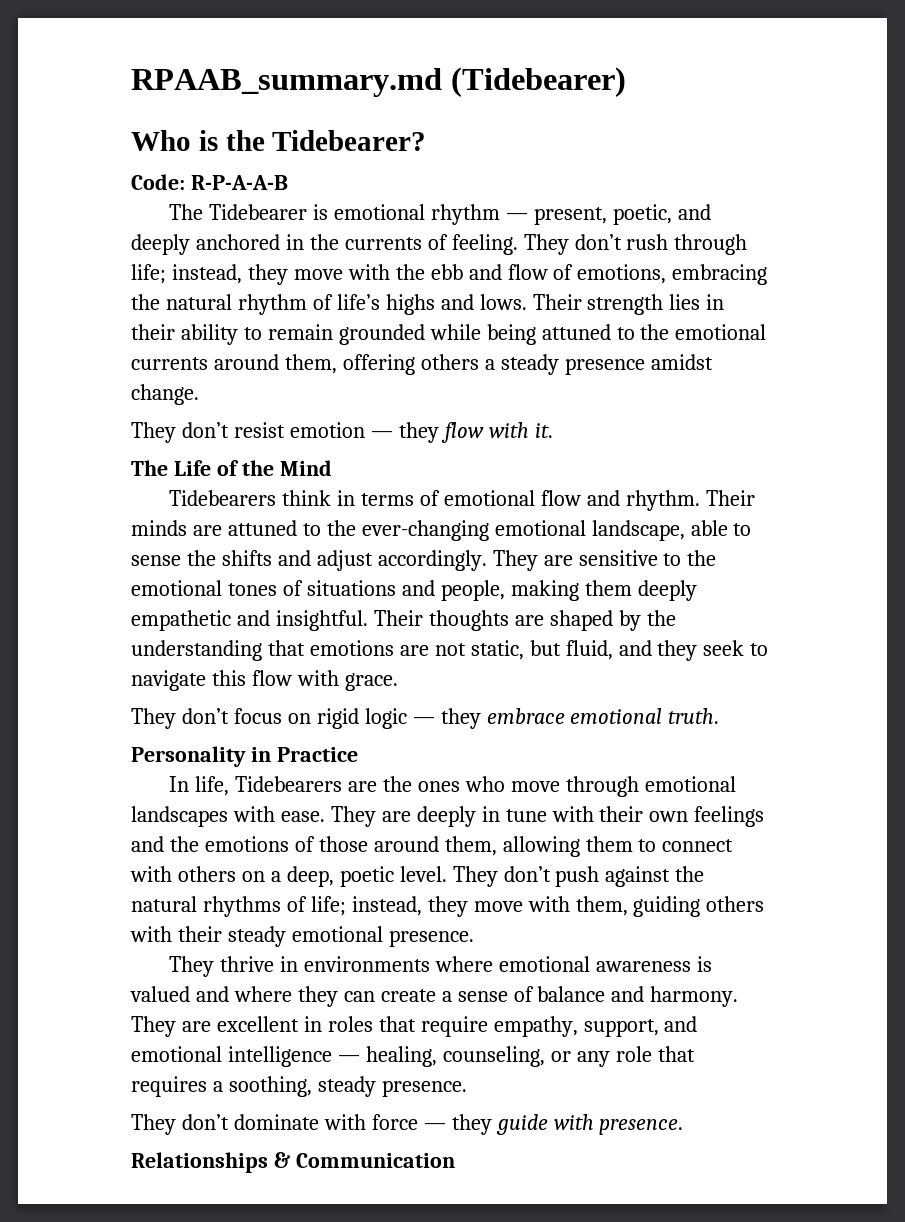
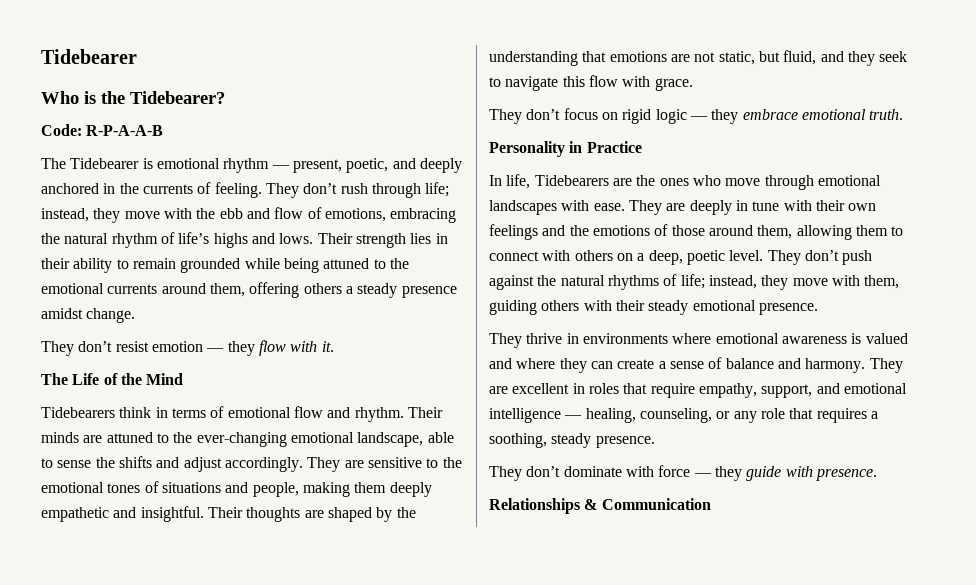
[131,67,626,97] RPAAB_summary.md (Tidebearer) -> [41,49,137,64] Tidebearer

